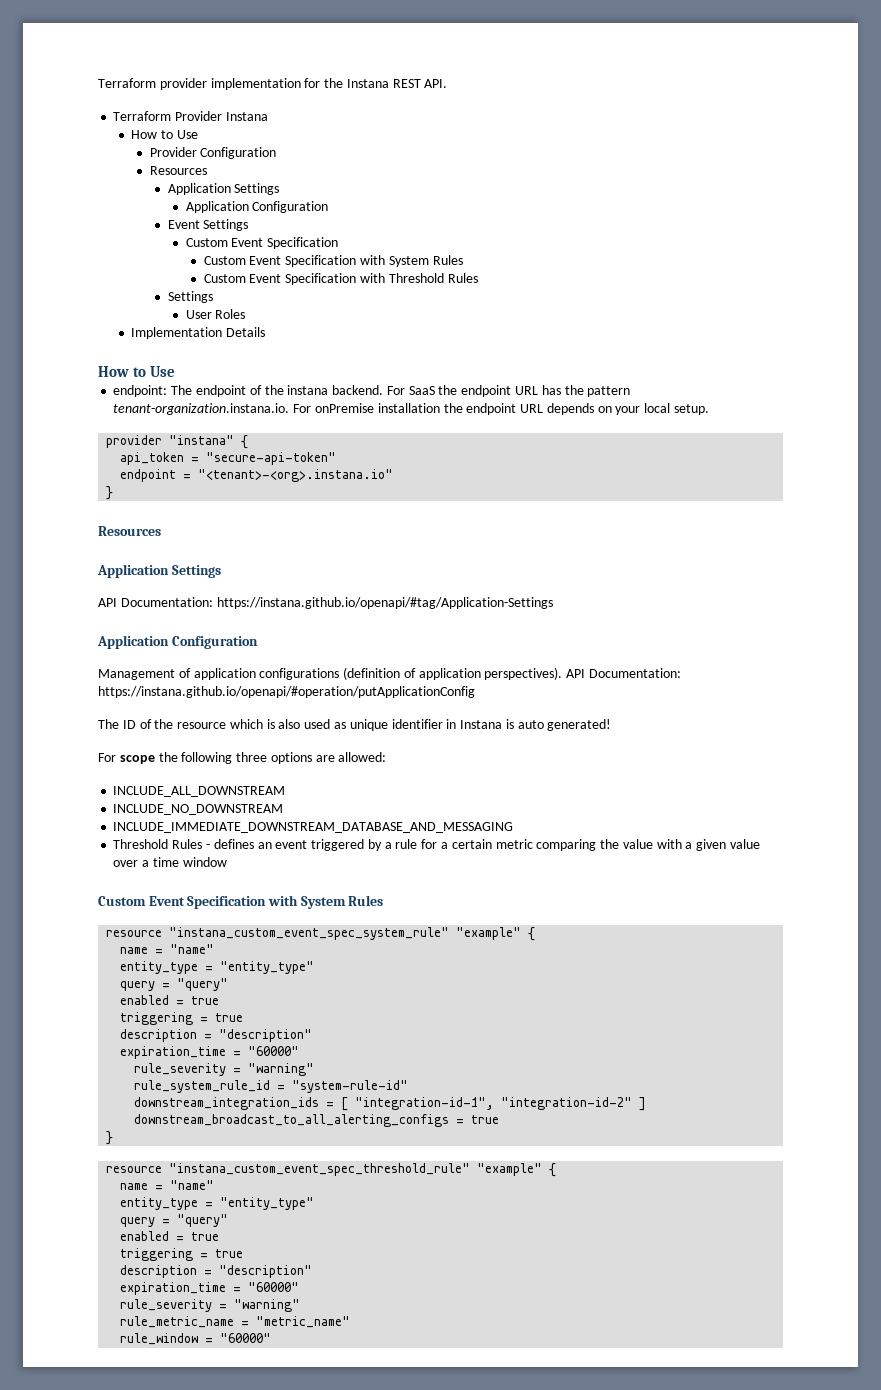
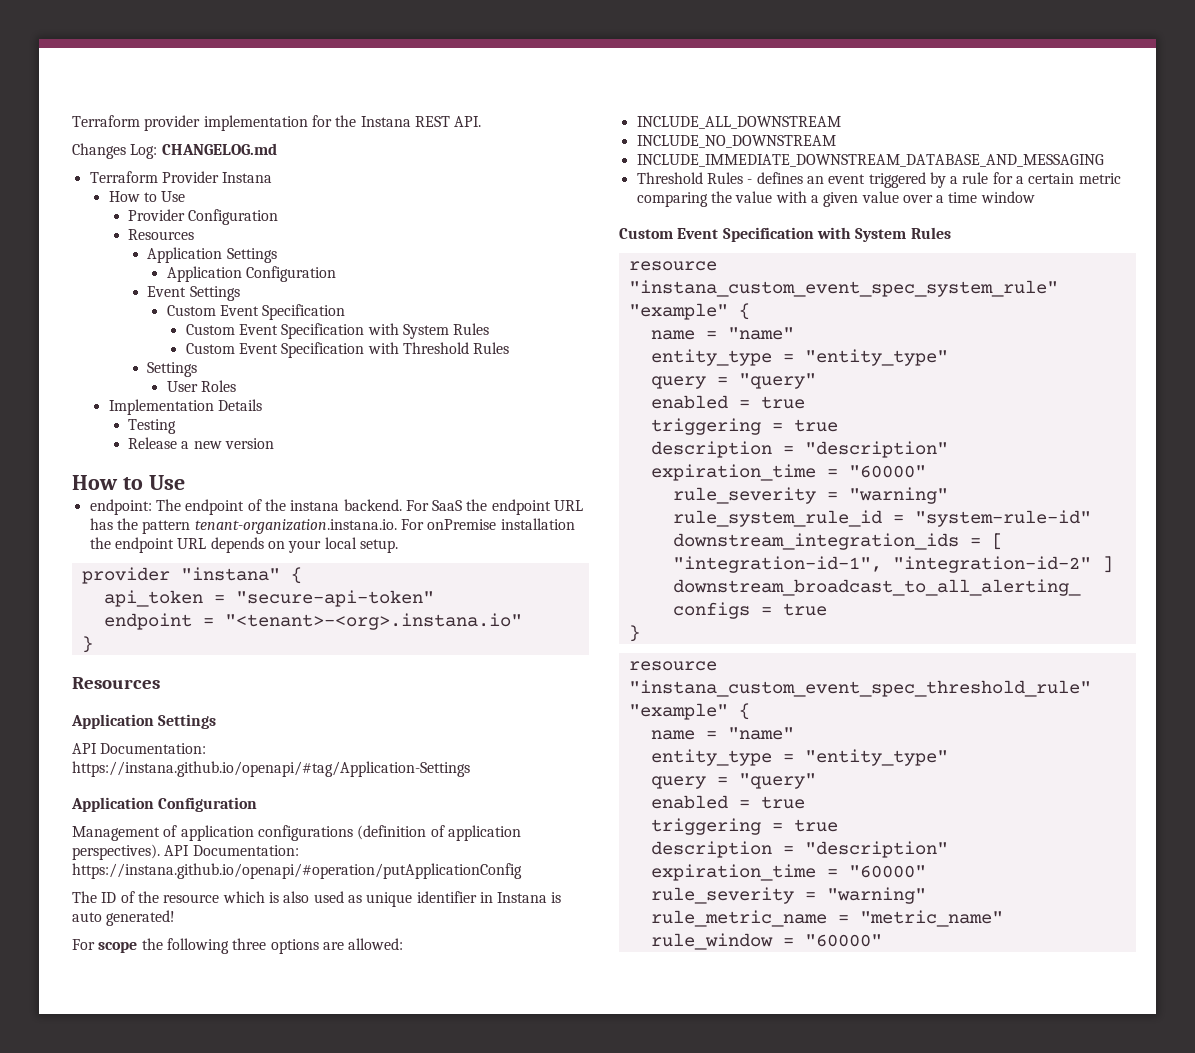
(448, 83) none -> [72,143,277,159] // Changes Log: CHANGELOG.md
(266, 332) none -> [128,419,177,434] [128,437,275,449] // Testing // Release a new version

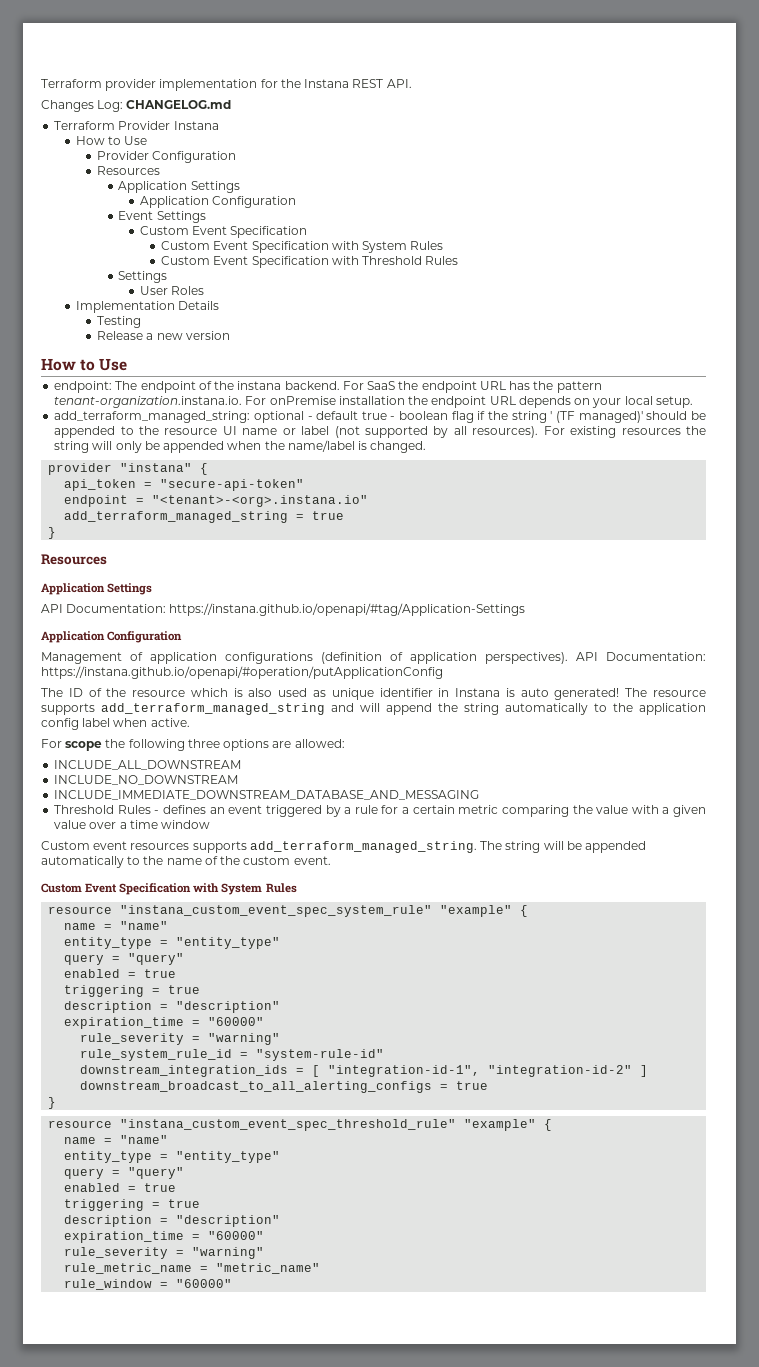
(398, 546) none -> [54,411,706,423] [54,426,706,438] [54,440,427,453] // add_terraform_managed_string: optional - default true - boolean flag if the string ' (TF managed)' should be appended to the resource UI name or label (not supported by all resources). For existing resources the string will only be appended when the name/label is changed.
(522, 621) none -> [64,511,345,523] // add_terraform_managed_string = true
(176, 918) none -> [625,688,706,697] [41,703,706,715] [41,718,190,730] The resource supports add_terraform_managed_string and will append the string automatically to the application config label when active.
(1035, 197) none -> [41,841,647,853] [41,856,331,868] // Custom event resources supports add_terraform_managed_string. The string will be appended automatically to the name of the custom event.

